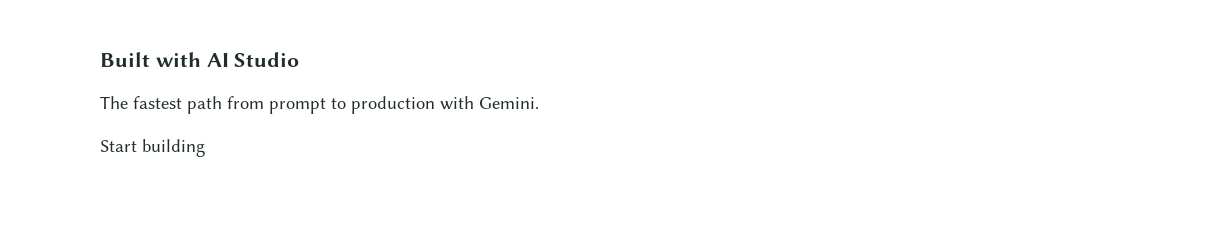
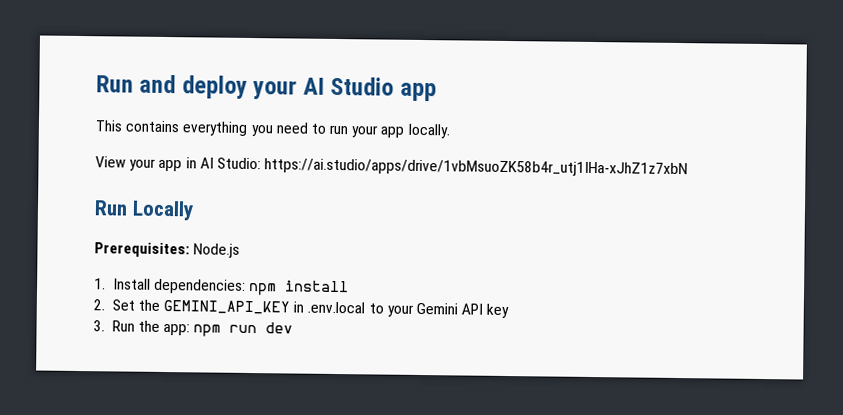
[100,52,300,67] [100,96,539,114] [100,139,205,157] Built with AI Studio // The fastest path from prompt to production with Gemini. // Start building -> [96,74,437,102] [95,120,450,139] [95,156,689,178] [94,200,194,221] [94,242,241,258] [94,278,350,296] [93,299,510,319] [93,320,294,337] Run and deploy your AI Studio app // This contains everything you need to run your app locally. // View your app in AI Studio: https://ai.studio/apps/drive/1vbMsuoZK58b4r_utj1IHa-xJhZ1z7xbN // Run Locally // Prerequisites: Node.js // 1. Install dependencies: npm install // 2. Set the GEMINI_API_KEY in .env.local to your Gemini API key // 3. Run the app: npm run dev

